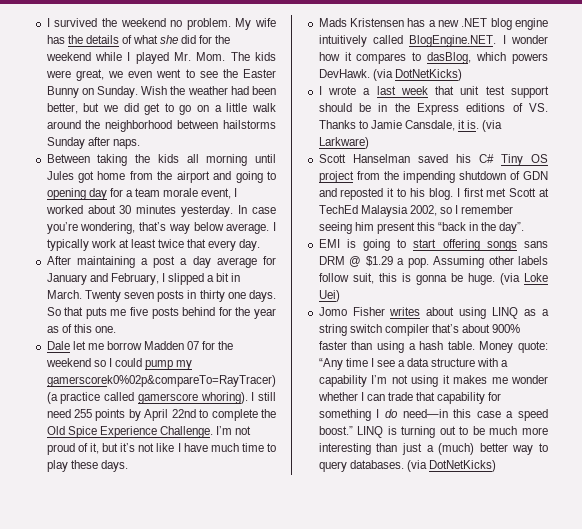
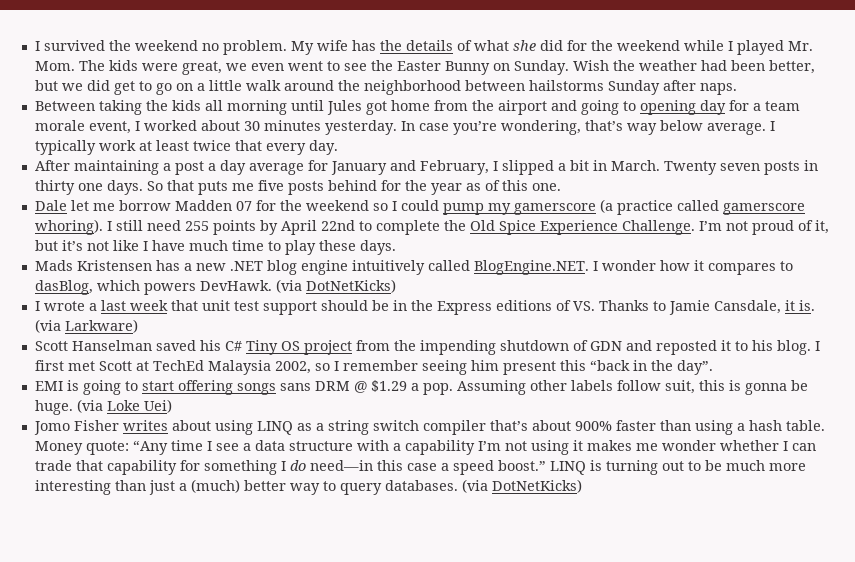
[46,375,276,387] gamerscorek0%02p&compareTo=RayTracer) -> [513,203,596,215] gamerscore

